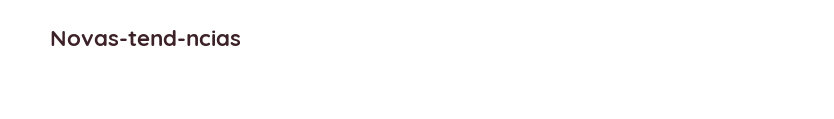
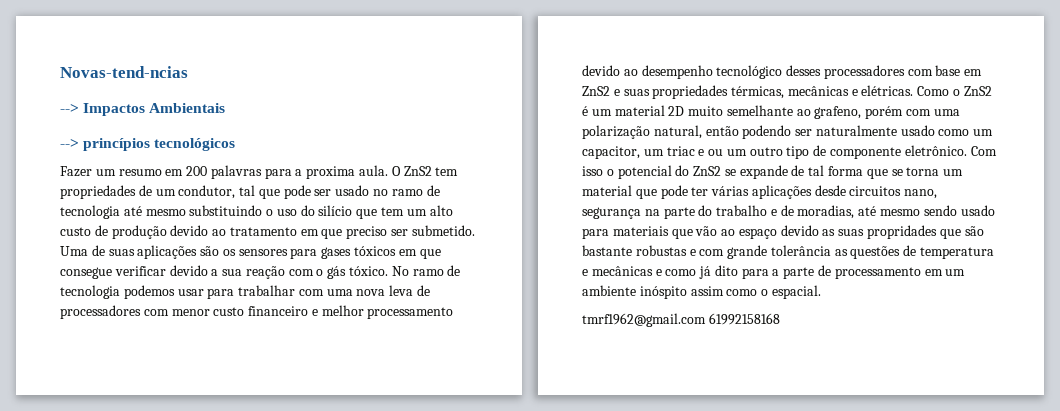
(241, 38) none -> [60,103,226,116] [60,138,236,151] [60,165,459,179] [60,185,440,199] [60,205,453,219] [60,225,475,239] [60,245,441,259] [60,265,461,279] [60,285,431,299] [60,305,454,319] [582,65,983,79] [582,85,992,99] [582,105,960,119] [582,125,994,139] [582,145,997,159] [582,165,964,179] [582,185,938,199] [582,205,995,219] [582,225,984,239] [582,245,995,259] [582,265,966,279] [582,285,821,299] [582,313,780,327] // --> Impactos Ambientais // --> princípios tecnológicos // Fazer um resumo em 200 palavras para a proxima aula. O ZnS2 tem propriedades de um condutor, tal que pode ser usado no ramo de tecnologia até mesmo substituindo o uso do silício que tem um alto custo de produção devido ao tratamento em que preciso ser submetido. Uma de suas aplicações são os sensores para gases tóxicos em que consegue verificar devido a sua reação com o gás tóxico. No ramo de tecnologia podemos usar para trabalhar com uma nova leva de processadores com menor custo financeiro e melhor processamento devido ao desempenho tecnológico desses processadores com base em ZnS2 e suas propriedades térmicas, mecânicas e elétricas. Como o ZnS2 é um material 2D muito semelhante ao grafeno, porém com uma polarização natural, então podendo ser naturalmente usado como um capacitor, um triac e ou um outro tipo de componente eletrônico. Com isso o potencial do ZnS2 se expande de tal forma que se torna um material que pode ter várias aplicações desde circuitos nano, segurança na parte do trabalho e de moradias, até mesmo sendo usado para materiais que vão ao espaço devido as suas propridades que são bastante robustas e com grande tolerância as questões de temperatura e mecânicas e como já dito para a parte de processamento em um ambiente inóspito assim como o espacial. // tmrf1962@gmail.com 61992158168

